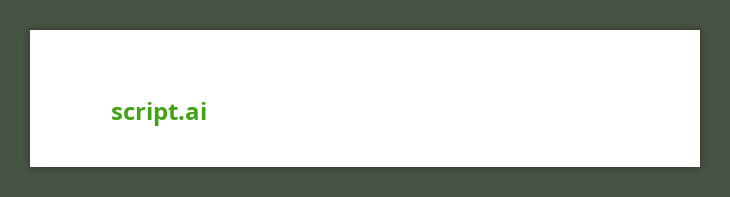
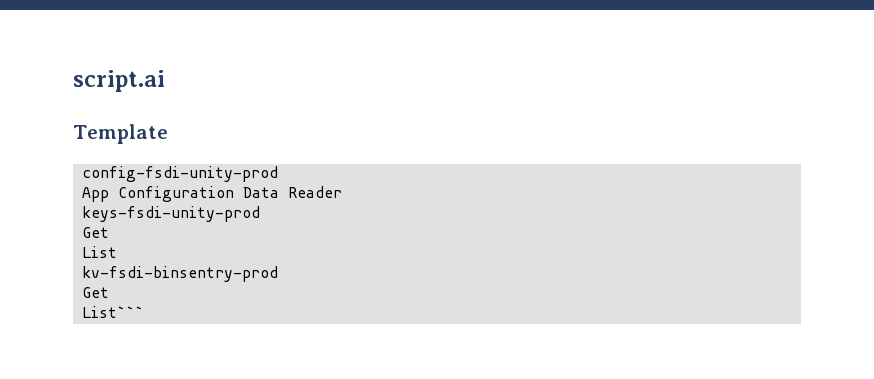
(207, 114) none -> [73,124,168,144] [82,166,279,182] [82,186,343,202] [82,206,261,222] [82,227,110,238] [82,246,118,258] [82,266,279,282] [82,287,110,298] [82,306,145,318] // Template // config-fsdi-unity-prod // App Configuration Data Reader // keys-fsdi-unity-prod // Get // List // kv-fsdi-binsentry-prod // Get // List```

